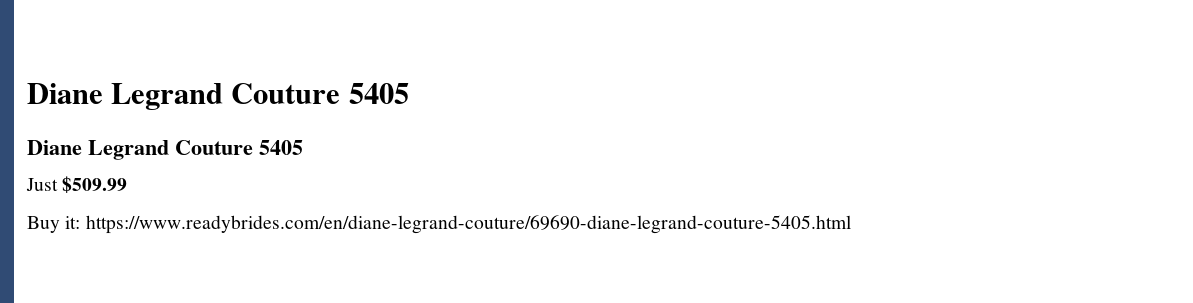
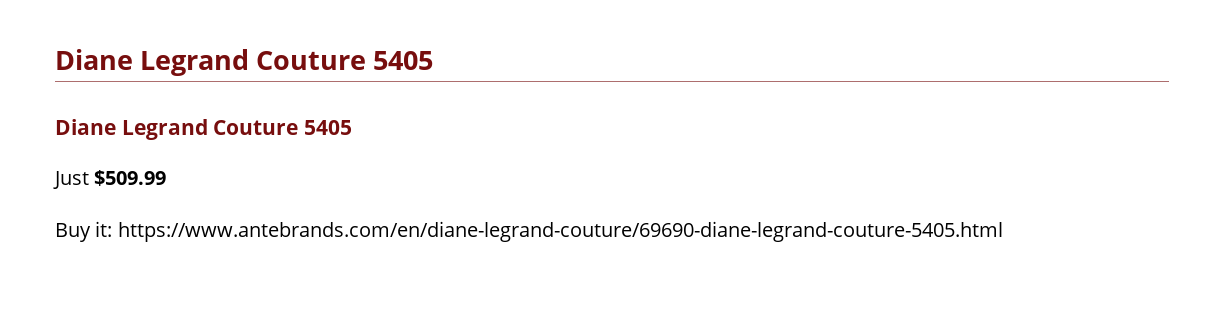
[85,215,851,234] https://www.readybrides.com/en/diane-legrand-couture/69690-diane-legrand-couture-5405.html -> [117,221,1003,242] https://www.antebrands.com/en/diane-legrand-couture/69690-diane-legrand-couture-5405.html

